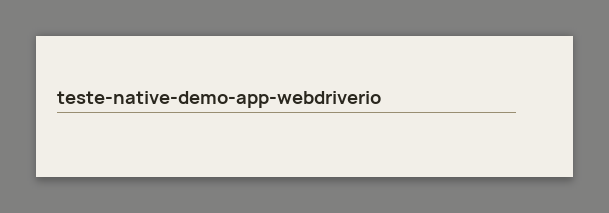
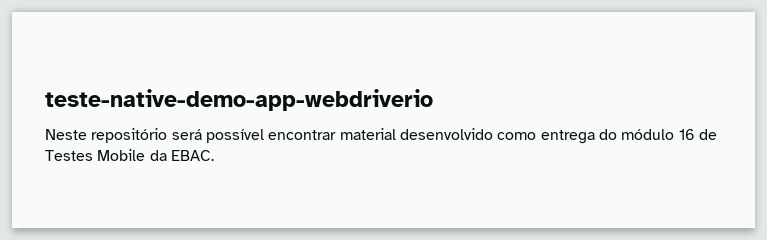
(381, 99) none -> [45,128,717,144] [45,149,214,161] // Neste repositório será possível encontrar material desenvolvido como entrega do módulo 16 de Testes Mobile da EBAC.

